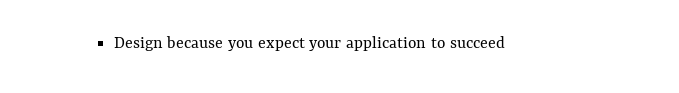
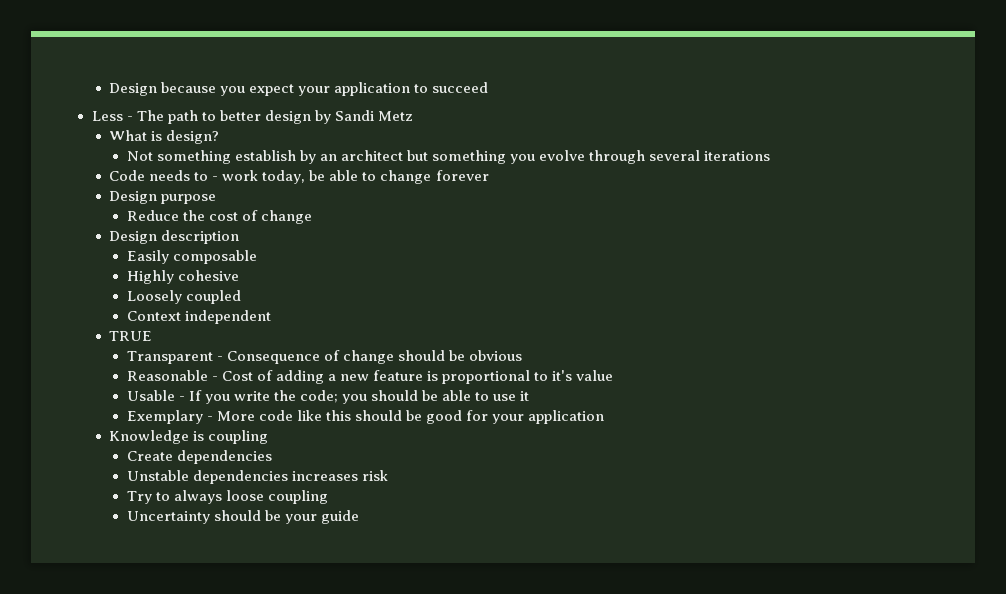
(505, 42) none -> [91,110,413,124] [109,130,220,144] [126,150,771,164] [109,170,489,184] [109,191,217,204] [126,210,312,224] [109,230,240,244] [126,250,257,264] [126,270,239,284] [126,290,241,304] [126,310,271,324] [109,331,153,341] [126,350,522,364] [126,370,614,384] [126,390,530,404] [126,410,605,424] [109,430,269,444] [126,450,272,464] [126,470,388,484] [126,490,328,504] [126,510,359,524] // Less - The path to better design by Sandi Metz // What is design? // Not something establish by an architect but something you evolve through several iterations // Code needs to - work today, be able to change forever // Design purpose // Reduce the cost of change // Design description // Easily composable // Highly cohesive // Loosely coupled // Context independent // TRUE // Transparent - Consequence of change should be obvious // Reasonable - Cost of adding a new feature is proportional to it's value // Usable - If you write the code; you should be able to use it // Exemplary - More code like this should be good for your application // Knowledge is coupling // Create dependencies // Unstable dependencies increases risk // Try to always loose coupling // Uncertainty should be your guide

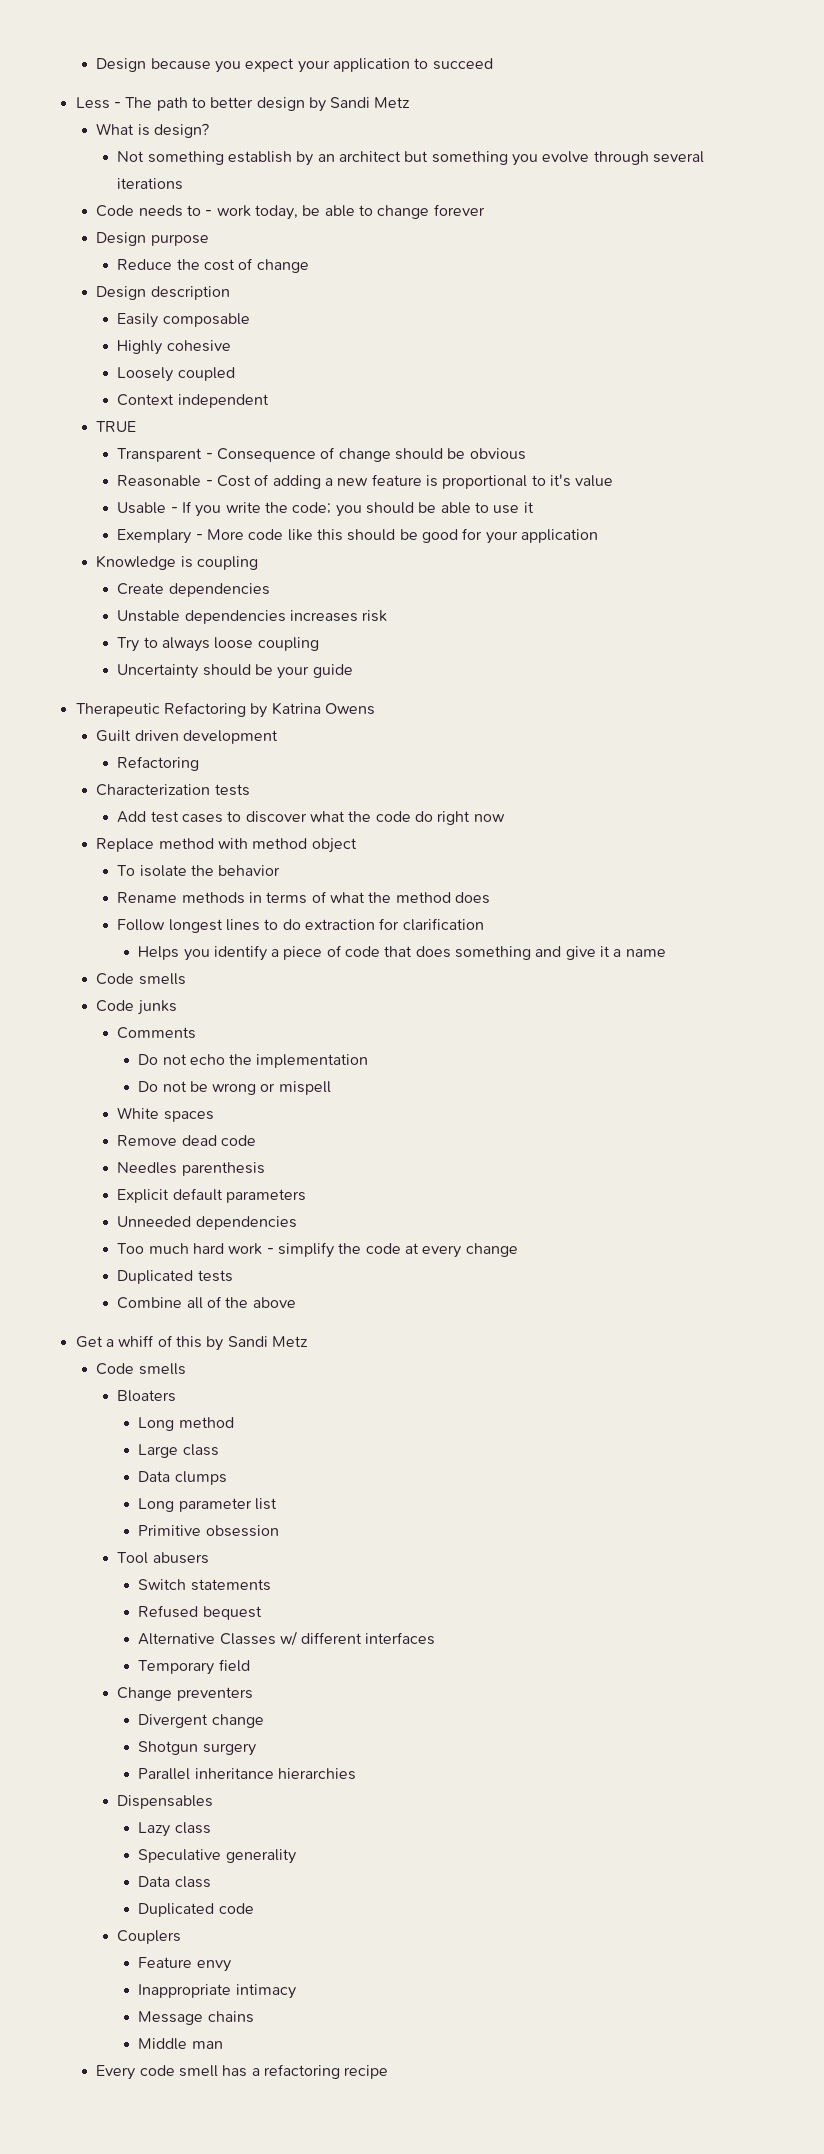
(359, 517) none -> [75,702,375,718] [96,730,279,744] [117,756,200,771] [96,784,250,796] [117,811,505,825] [96,838,357,853] [117,865,281,877] [117,891,490,904] [117,918,484,933] [138,945,666,961] [96,973,186,985] [96,1000,177,1015] [117,1027,197,1039] [138,1054,369,1068] [138,1081,331,1095] [117,1107,214,1122] [117,1135,256,1146] [117,1162,265,1176] [117,1188,306,1203] [117,1216,297,1230] [117,1242,518,1258] [117,1270,233,1284] [117,1296,296,1309] [75,1335,308,1351] [96,1363,186,1375] [117,1390,177,1402] [138,1417,234,1431] [138,1444,219,1458] [138,1471,227,1485] [138,1498,277,1512] [138,1525,279,1537] [117,1552,209,1564] [138,1579,271,1591] [138,1605,262,1620] [138,1631,436,1646] [138,1659,250,1675] [117,1687,253,1701] [138,1714,264,1728] [138,1741,256,1756] [138,1768,356,1780] [117,1795,214,1809] [138,1822,211,1837] [138,1849,296,1864] [138,1876,211,1888] [138,1903,254,1917] [117,1930,182,1944] [138,1957,231,1972] [138,1984,296,1999] [138,2011,254,2025] [138,2038,223,2050] [96,2064,389,2080] // Therapeutic Refactoring by Katrina Owens // Guilt driven development // Refactoring // Characterization tests // Add test cases to discover what the code do right now // Replace method with method object // To isolate the behavior // Rename methods in terms of what the method does // Follow longest lines to do extraction for clarification // Helps you identify a piece of code that does something and give it a name // Code smells // Code junks // Comments // Do not echo the implementation // Do not be wrong or mispell // White spaces // Remove dead code // Needles parenthesis // Explicit default parameters // Unneeded dependencies // Too much hard work - simplify the code at every change // Duplicated tests // Combine all of the above // Get a whiff of this by Sandi Metz // Code smells // Bloaters // Long method // Large class // Data clumps // Long parameter list // Primitive obsession // Tool abusers // Switch statements // Refused bequest // Alternative Classes w/ different interfaces // Temporary field // Change preventers // Divergent change // Shotgun surgery // Parallel inheritance hierarchies // Dispensables // Lazy class // Speculative generality // Data class // Duplicated code // Couplers // Feature envy // Inappropriate intimacy // Message chains // Middle man // Every code smell has a refactoring recipe

